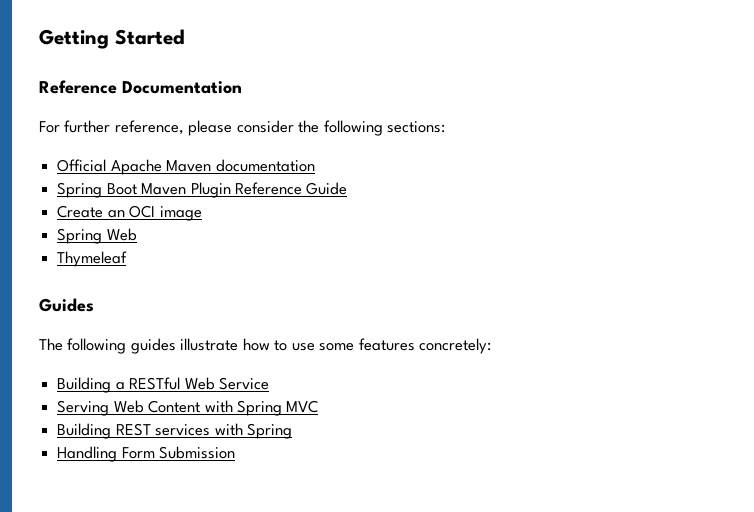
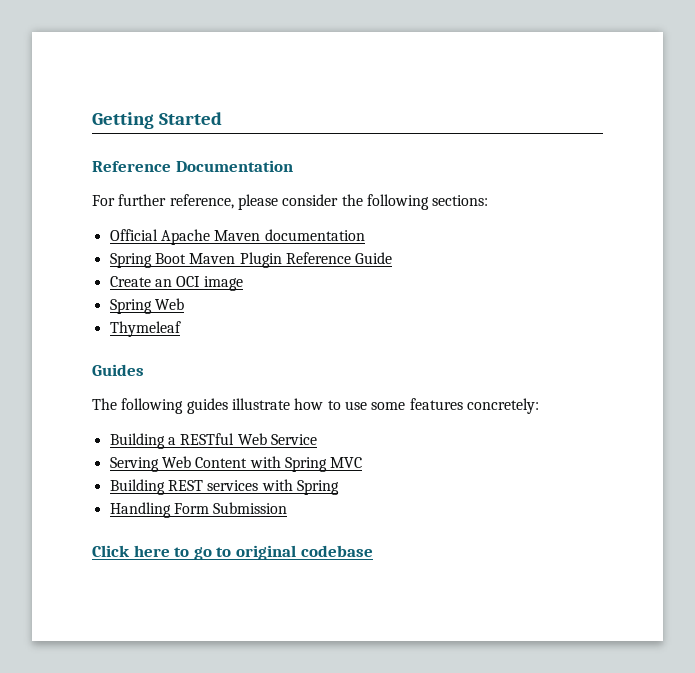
(236, 452) none -> [92,545,373,560] // Click here to go to original codebase

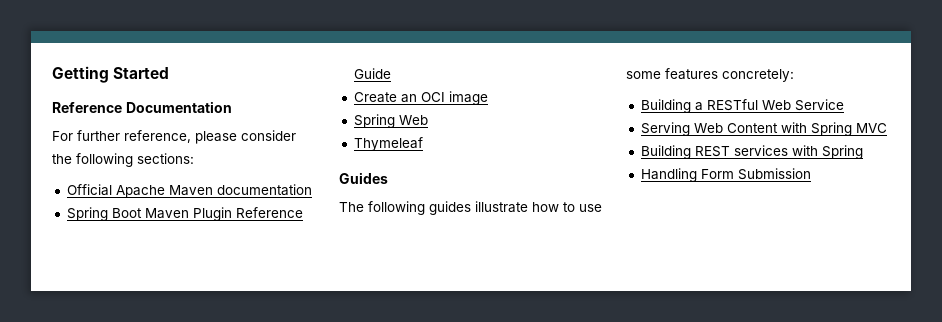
[92,545,373,560] // Click here to go to original codebase -> (811, 174) none

